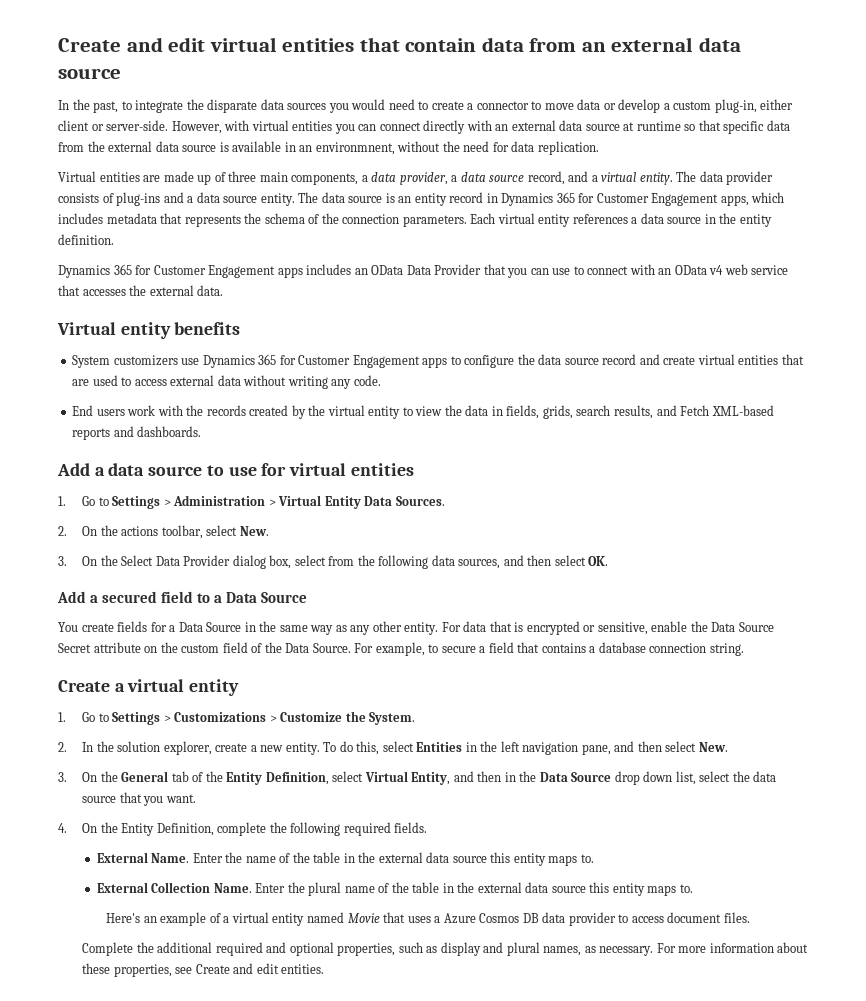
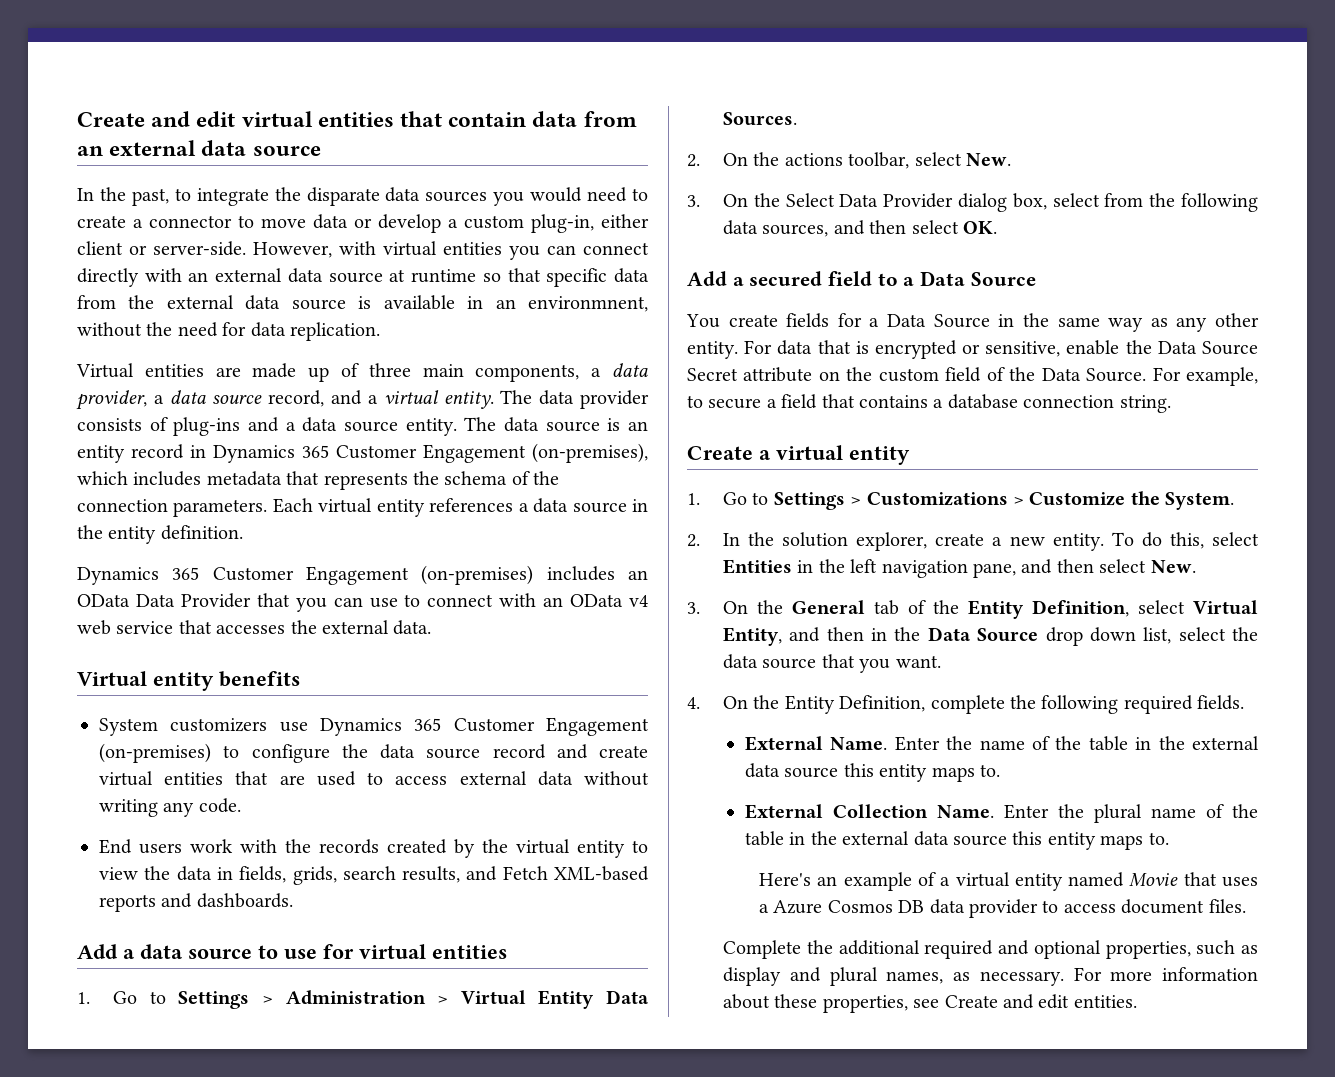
[578,193,749,206] for Customer Engagement apps, -> [336,443,648,463] Customer Engagement (on-premises),
[135,265,303,278] for Customer Engagement apps -> [212,565,534,585] Customer Engagement (on-premises)
[279,355,448,368] for Customer Engagement apps -> [453,717,649,736] [99,743,211,763] Customer Engagement (on-premises)

